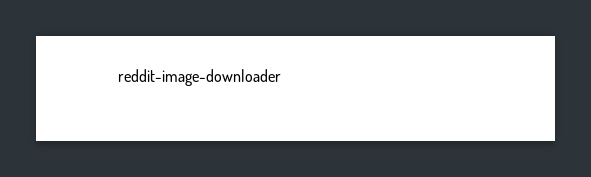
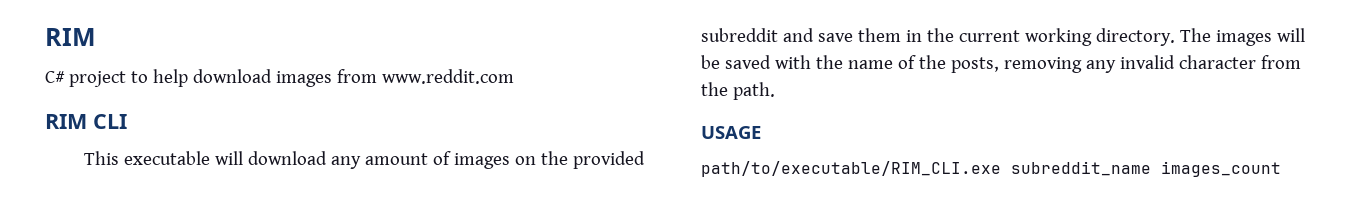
[118,69,281,86] reddit-image-downloader -> [45,28,96,46] [45,69,514,87] [45,114,127,129] [83,151,645,169] [701,28,1305,46] [701,55,1301,73] [701,82,775,100] [701,126,761,139] [701,161,1281,177] RIM // C# project to help download images from www.reddit.com // RIM CLI // This executable will download any amount of images on the provided subreddit and save them in the current working directory. The images will be saved with the name of the posts, removing any invalid character from the path. // USAGE // path/to/executable/RIM_CLI.exe subreddit_name images_count

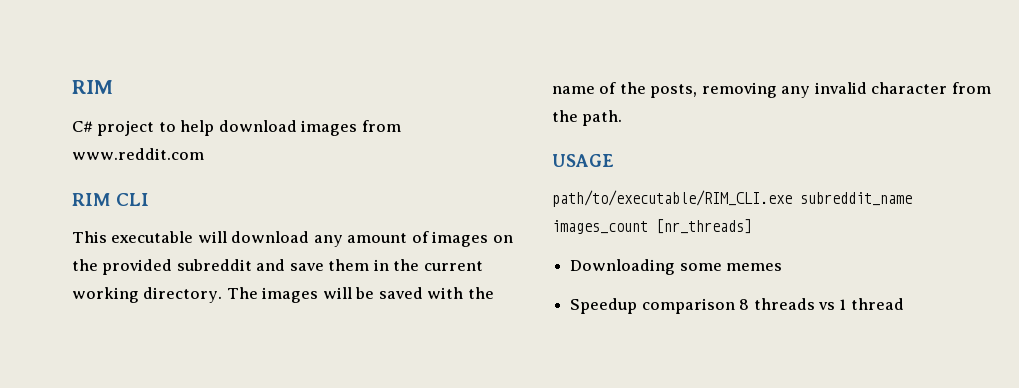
(1281, 169) none -> [656,219,752,234] [570,259,783,275] [570,298,904,314] [nr_threads] // Downloading some memes // Speedup comparison 8 threads vs 1 thread

